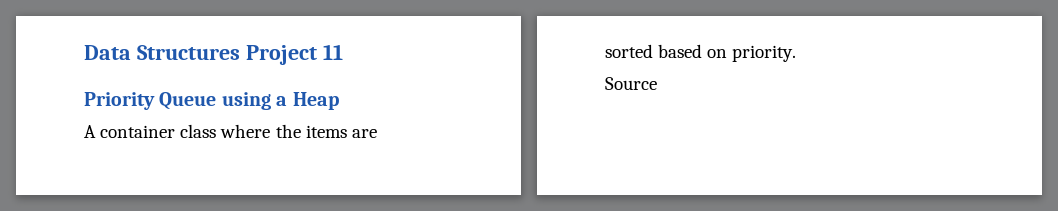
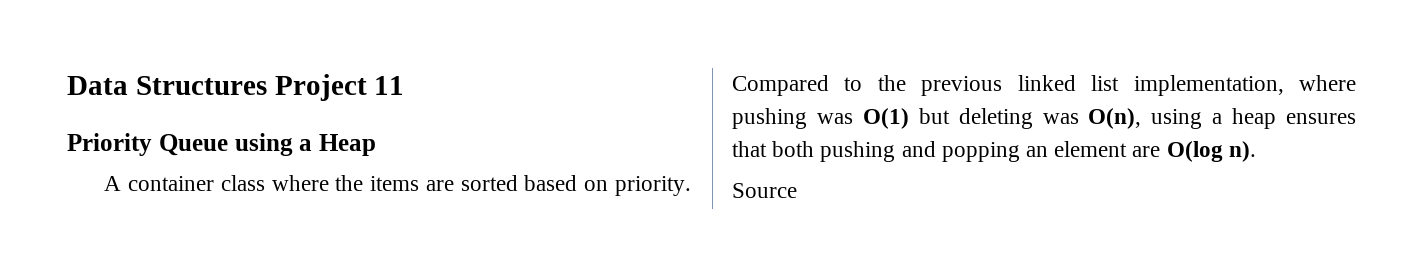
(797, 53) none -> [732,75,1356,96] [732,108,1356,129] [732,141,1256,162] Compared to the previous linked list implementation, where pushing was O(1) but deleting was O(n), using a heap ensures that both pushing and popping an element are O(log n).

